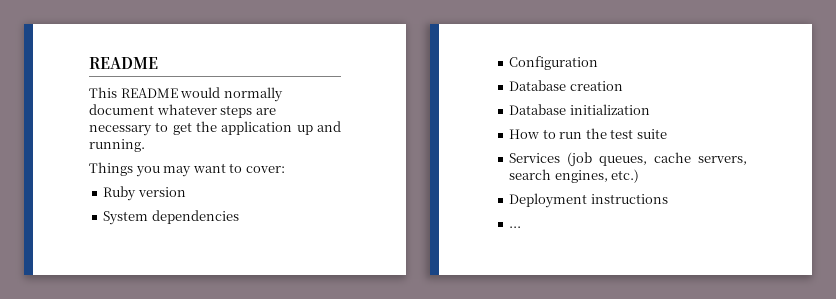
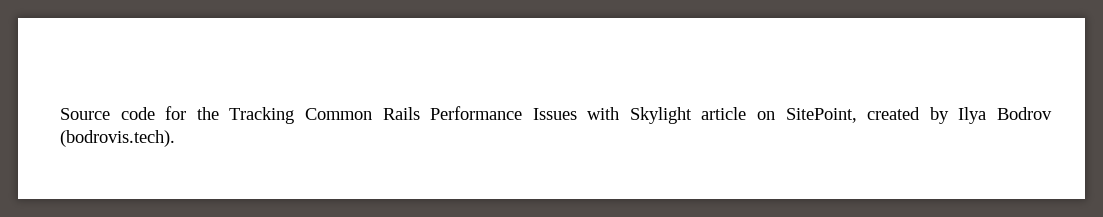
[89,57,158,69] [89,87,283,102] [89,104,276,118] [89,121,341,136] [89,139,145,152] [89,162,285,177] [103,186,186,201] [103,210,239,225] [509,56,599,70] [509,80,623,91] [509,104,650,115] [509,128,667,139] [509,152,747,167] [509,169,640,183] [509,193,668,208] [509,226,522,228] README // This README would normally document whatever steps are necessary to get the application up and running. // Things you may want to cover: // Ruby version // System dependencies // Configuration // Database creation // Database initialization // How to run the test suite // Services (job queues, cache servers, search engines, etc.) // Deployment instructions // ... -> [60,106,1053,124] [60,130,175,147] Source code for the Tracking Common Rails Performance Issues with Skylight article on SitePoint, created by Ilya Bodrov (bodrovis.tech).

